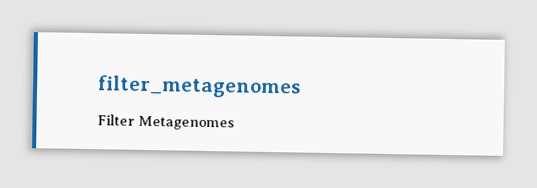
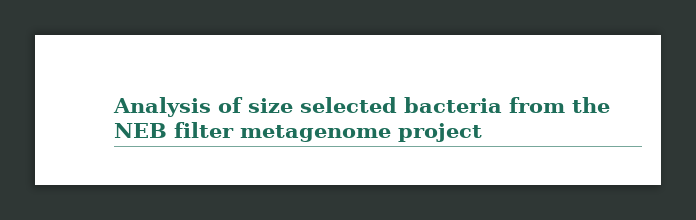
[97,75,301,99] [97,114,235,131] filter_metagenomes // Filter Metagenomes -> [113,97,610,117] [114,122,482,142] Analysis of size selected bacteria from the NEB filter metagenome project

